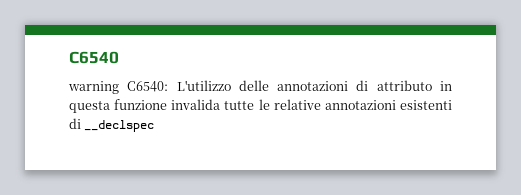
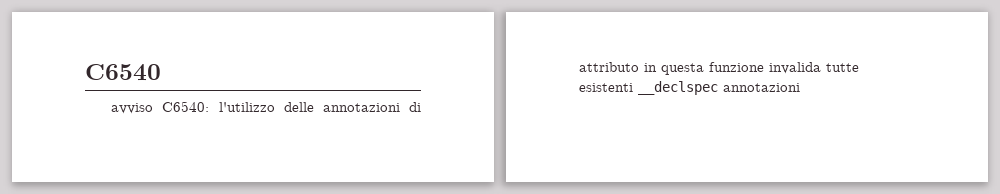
[68,80,231,94] warning C6540: L'utilizzo -> [111,101,275,114] avviso C6540: l'utilizzo
[258,99,452,110] [69,118,155,132] le relative annotazioni esistenti di __declspec -> [579,81,800,95] esistenti __declspec annotazioni

